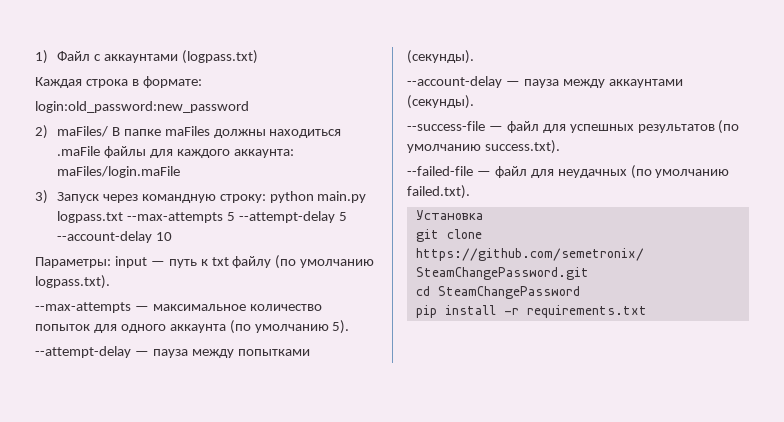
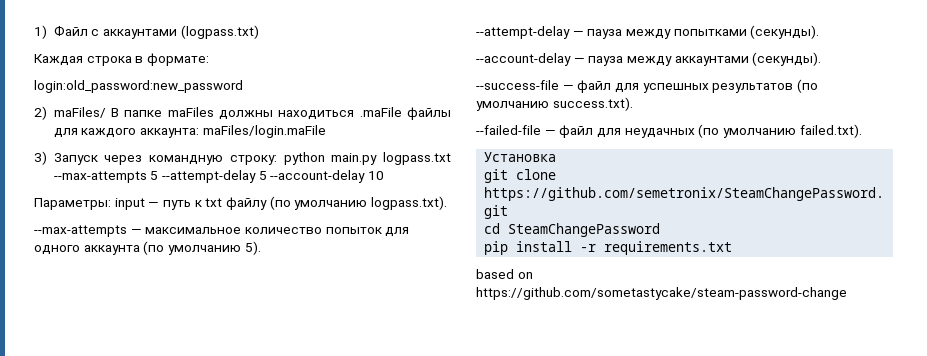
(647, 311) none -> [476,269,533,279] [476,287,847,300] // based on https://github.com/sometastycake/steam-password-change

